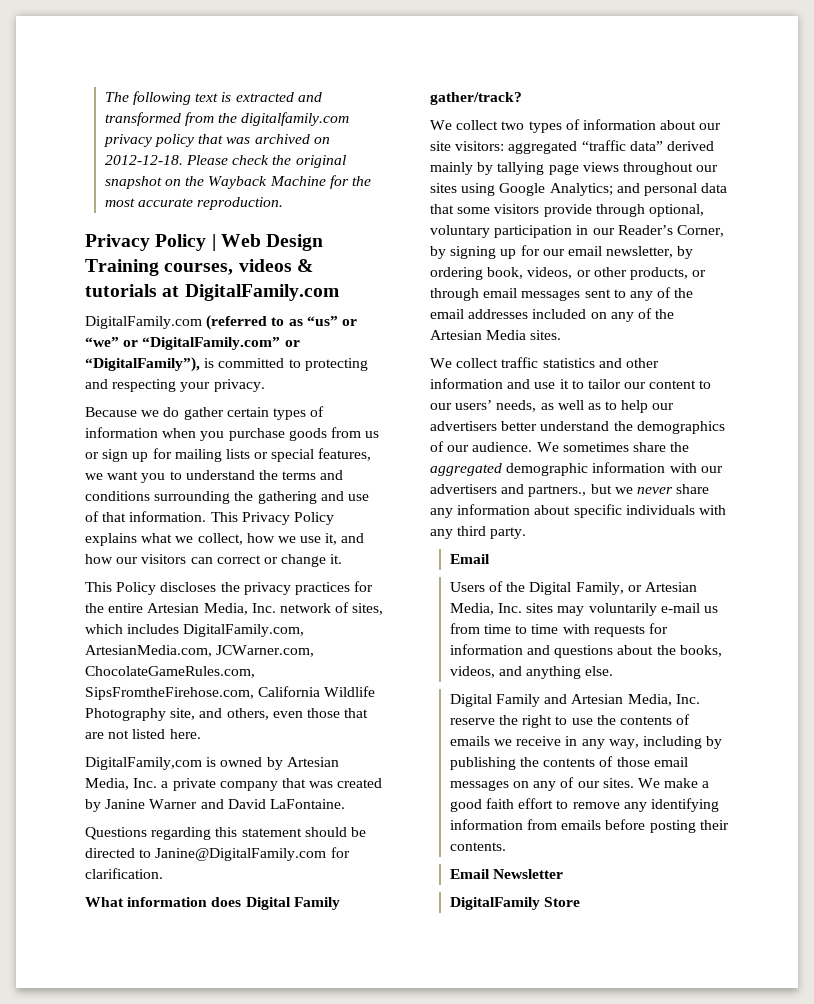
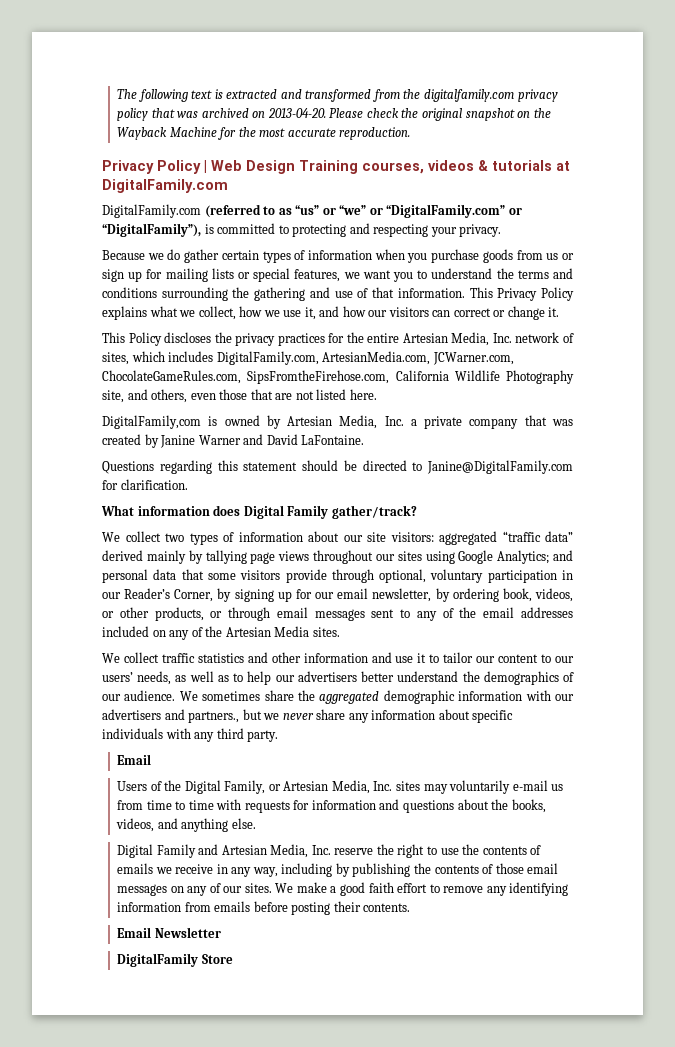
[104,155,183,165] 2012-12-18. -> [267,108,326,118] 2013-04-20.

